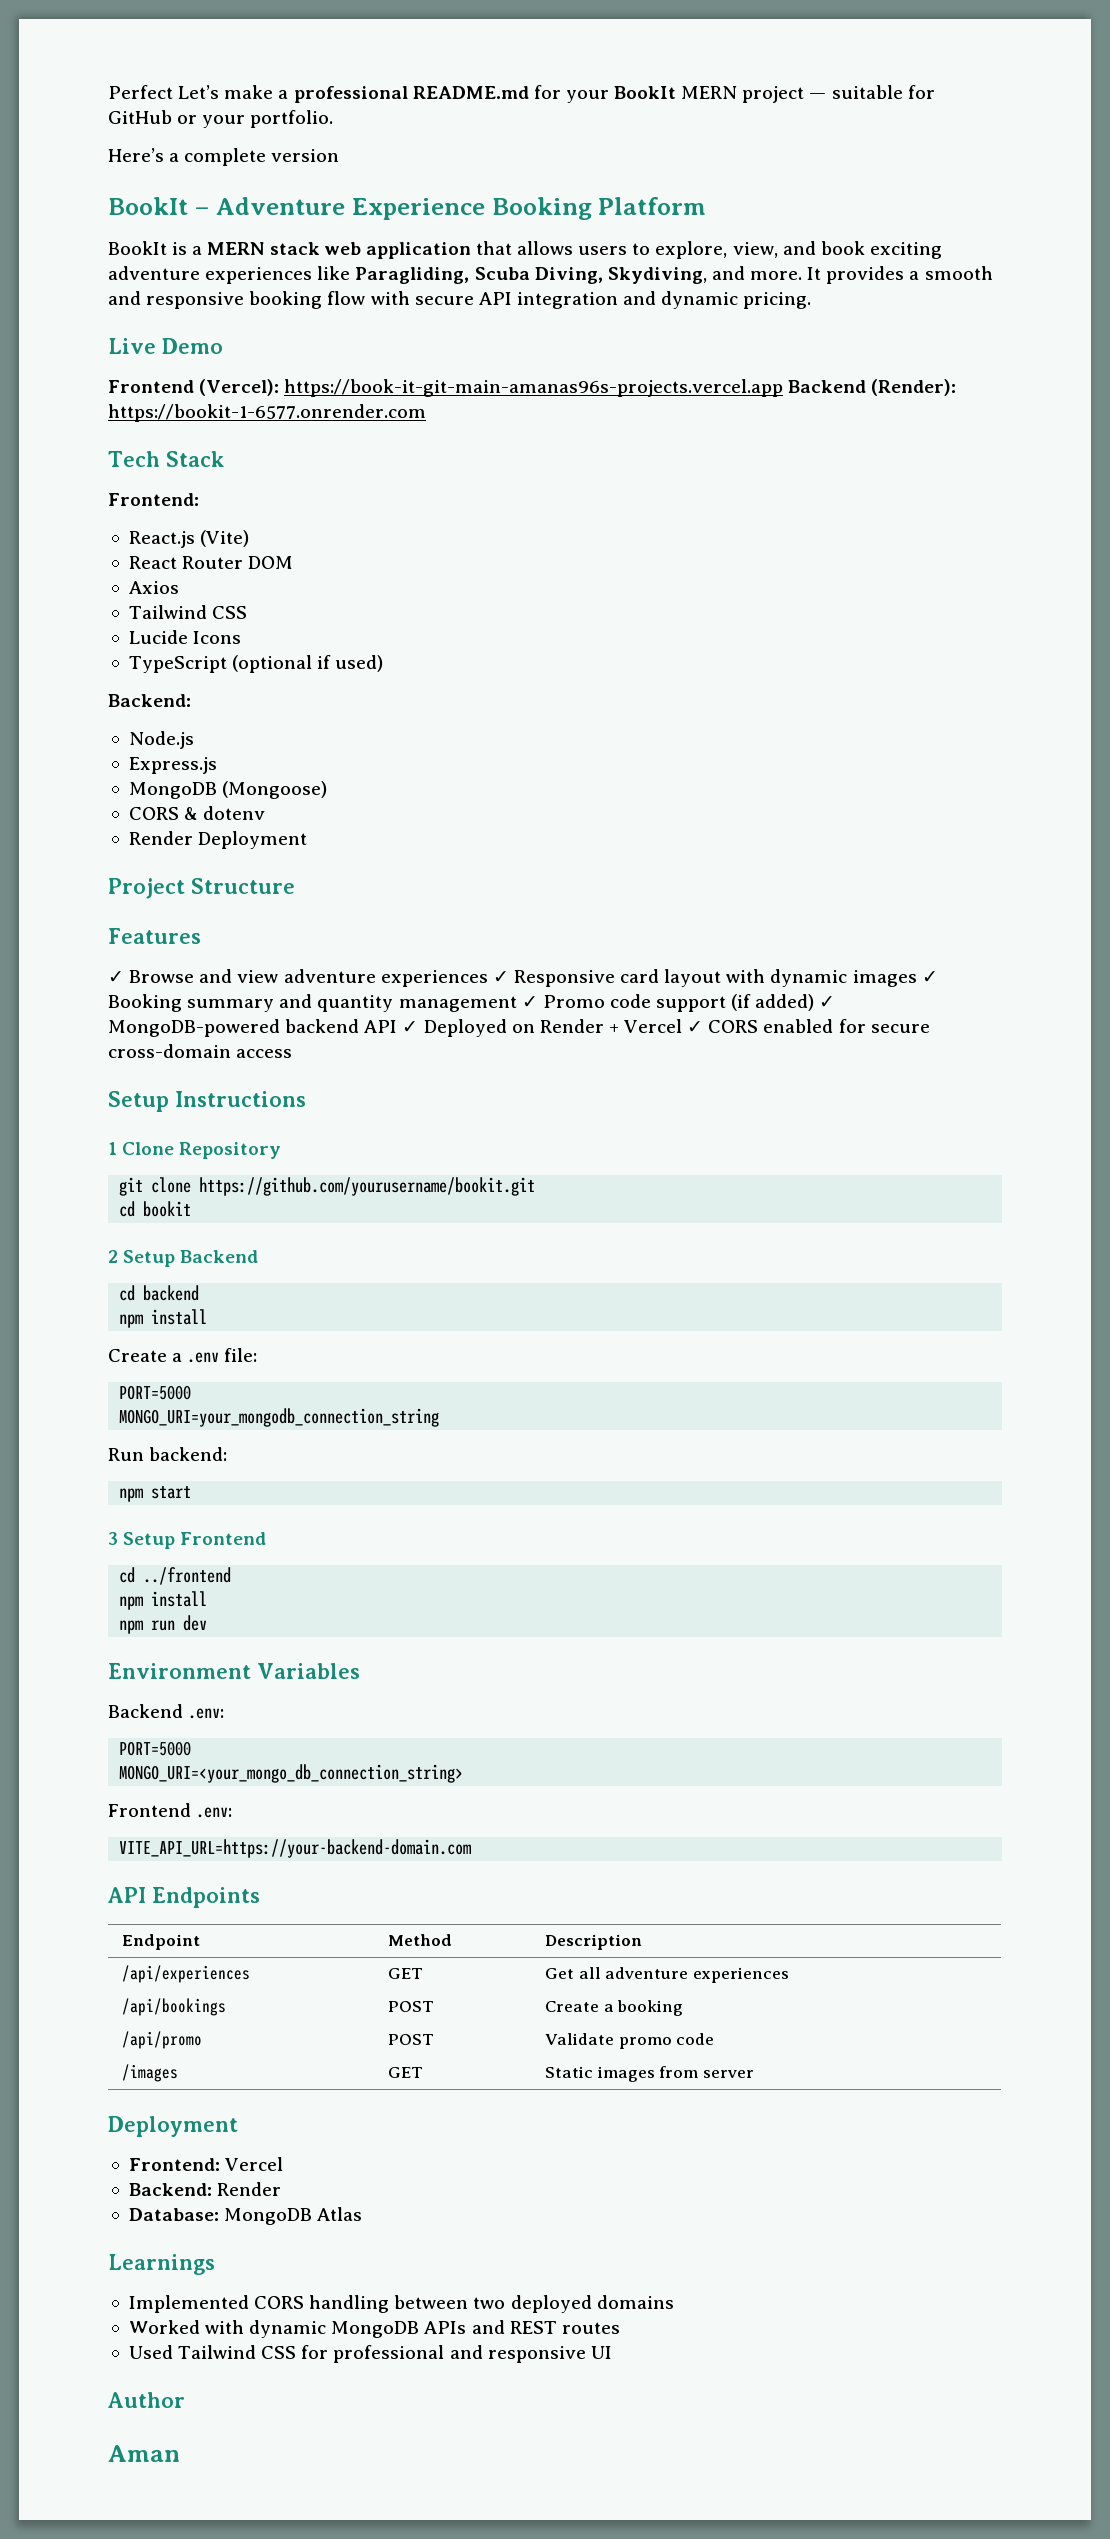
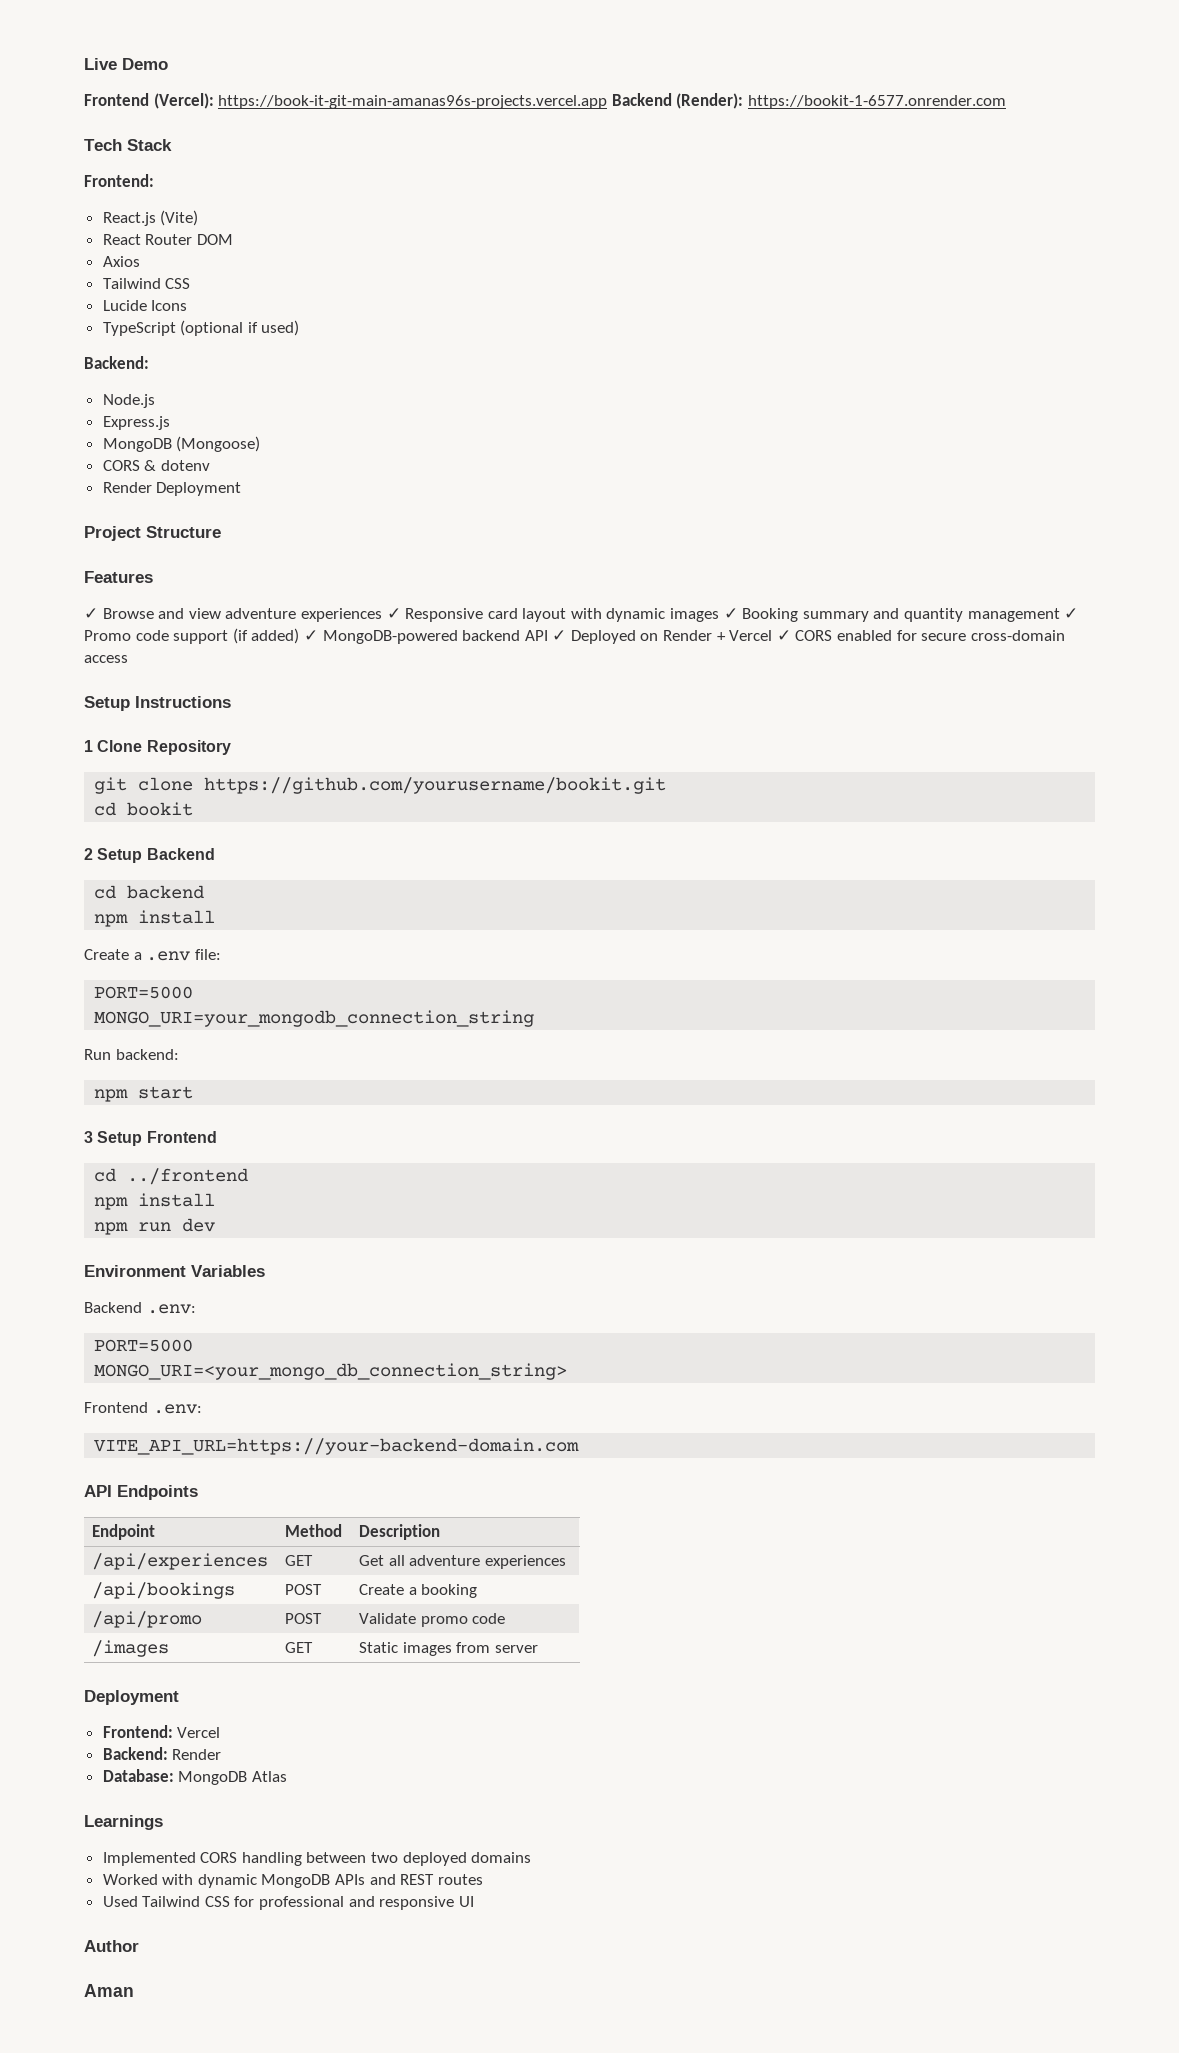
[108,85,935,103] [108,110,334,128] [108,148,340,166] [108,197,707,220] [108,241,942,259] [108,266,993,284] [108,291,812,309] Perfect Let’s make a professional README.md for your BookIt MERN project — suitable for GitHub or your portfolio. // Here’s a complete version // BookIt – Adventure Experience Booking Platform // BookIt is a MERN stack web application that allows users to explore, view, and book exciting adventure experiences like Paragliding, Scuba Diving, Skydiving, and more. It provides a smooth and responsive booking flow with secure API integration and dynamic pricing. // -> (84, 64) none

